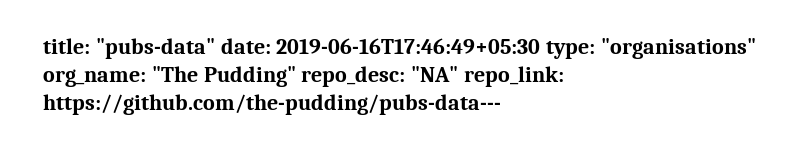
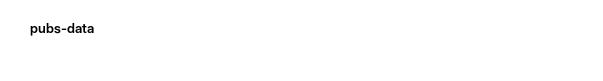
[43,38,757,59] [43,66,565,87] [43,94,501,115] title: "pubs-data" date: 2019-06-16T17:46:49+05:30 type: "organisations" org_name: "The Pudding" repo_desc: "NA" repo_link: https://github.com/the-pudding/pubs-data--- -> [30,23,94,36] pubs-data

